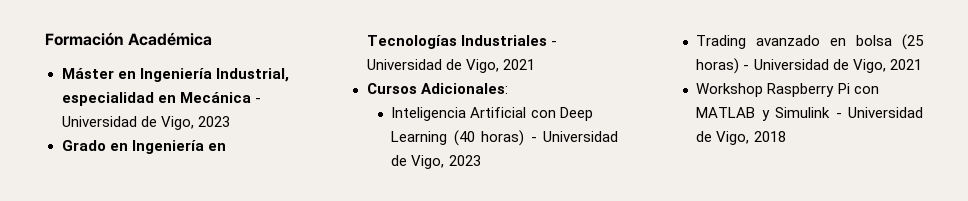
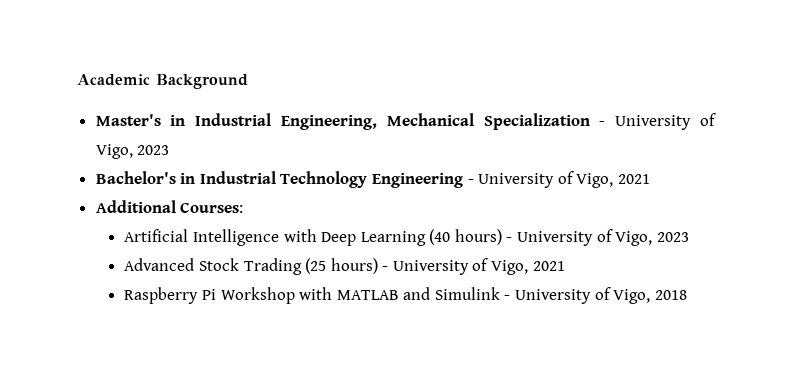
[45,32,213,46] [61,68,289,82] [61,92,261,106] [61,116,230,130] [61,140,226,154] [366,35,557,49] [366,59,535,73] [366,83,508,94] [391,107,593,121] [391,130,618,146] [391,155,481,169] [696,34,924,50] [696,58,922,74] [696,83,764,97] Formación Académica // Máster en Ingeniería Industrial, especialidad en Mecánica - Universidad de Vigo, 2023 // Grado en Ingeniería en Tecnologías Industriales - Universidad de Vigo, 2021 // Cursos Adicionales: // Inteligencia Artificial con Deep Learning (40 horas) - Universidad de Vigo, 2023 // Trading avanzado en bolsa (25 horas) - Universidad de Vigo, 2021 // Workshop -> [77,74,248,89] [95,113,716,130] [95,144,170,159] [95,171,651,188] [95,200,244,213] [124,229,689,246] [124,258,565,275] Academic Background // Master's in Industrial Engineering, Mechanical Specialization - University of Vigo, 2023 // Bachelor's in Industrial Technology Engineering - University of Vigo, 2021 // Additional Courses: // Artificial Intelligence with Deep Learning (40 hours) - University of Vigo, 2023 // Advanced Stock Trading (25 hours) - University of Vigo, 2021 //
[853,86,879,94] [696,107,923,121] [696,131,713,142] con MATLAB y Simulink - Universidad de -> [220,287,611,304] Workshop with MATLAB and Simulink - University of

